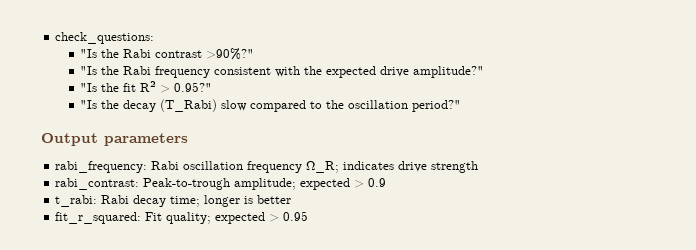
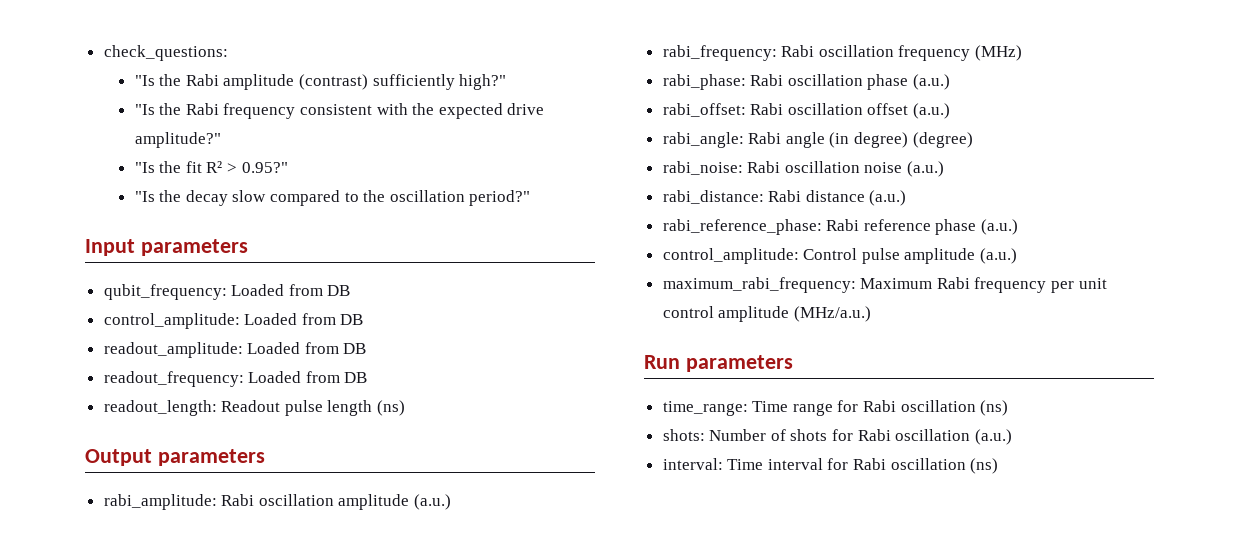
[155,48,255,60] contrast >90%?" -> [223,74,507,90] amplitude (contrast) sufficiently high?"
[160,99,218,112] (T_Rabi) -> (228, 198) none
[41,133,188,146] [55,161,479,173] [55,178,387,190] [55,195,292,207] [55,211,309,224] Output parameters // rabi_frequency: Rabi oscillation frequency Ω_R; indicates drive strength // rabi_contrast: Peak-to-trough amplitude; expected > 0.9 // t_rabi: Rabi decay time; longer is better // fit_r_squared: Fit quality; expected > 0.95 -> [85,239,248,256] [103,284,351,300] [103,313,364,329] [103,342,367,358] [103,371,368,387] [103,400,406,416] [85,449,265,466] [103,494,452,510] [662,45,1023,61] [662,74,951,90] [662,103,951,119] [662,132,973,148] [662,161,945,177] [662,190,907,206] [662,219,1019,235] [662,248,1018,264] [662,277,1107,293] [662,306,871,322] [644,355,793,372] [662,400,1009,416] [662,429,1012,445] [662,458,999,474] Input parameters // qubit_frequency: Loaded from DB // control_amplitude: Loaded from DB // readout_amplitude: Loaded from DB // readout_frequency: Loaded from DB // readout_length: Readout pulse length (ns) // Output parameters // rabi_amplitude: Rabi oscillation amplitude (a.u.) // rabi_frequency: Rabi oscillation frequency (MHz) // rabi_phase: Rabi oscillation phase (a.u.) // rabi_offset: Rabi oscillation offset (a.u.) // rabi_angle: Rabi angle (in degree) (degree) // rabi_noise: Rabi oscillation noise (a.u.) // rabi_distance: Rabi distance (a.u.) // rabi_reference_phase: Rabi reference phase (a.u.) // control_amplitude: Control pulse amplitude (a.u.) // maximum_rabi_frequency: Maximum Rabi frequency per unit control amplitude (MHz/a.u.) // Run parameters // time_range: Time range for Rabi oscillation (ns) // shots: Number of shots for Rabi oscillation (a.u.) // interval: Time interval for Rabi oscillation (ns)

